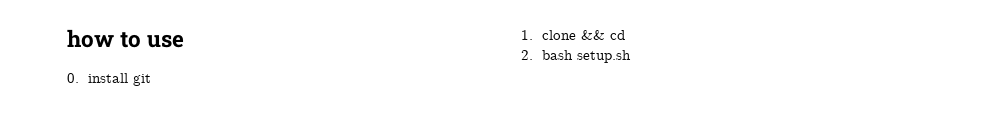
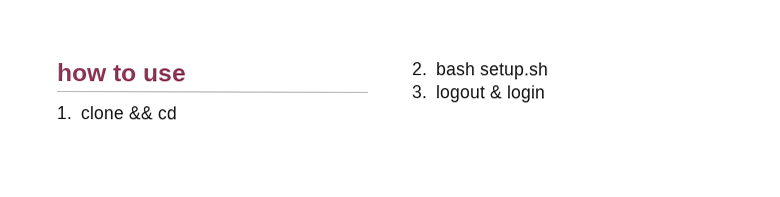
[67,73,151,86] // 0. install git -> (187, 75) none
(631, 56) none -> [412,85,546,103] // 3. logout & login

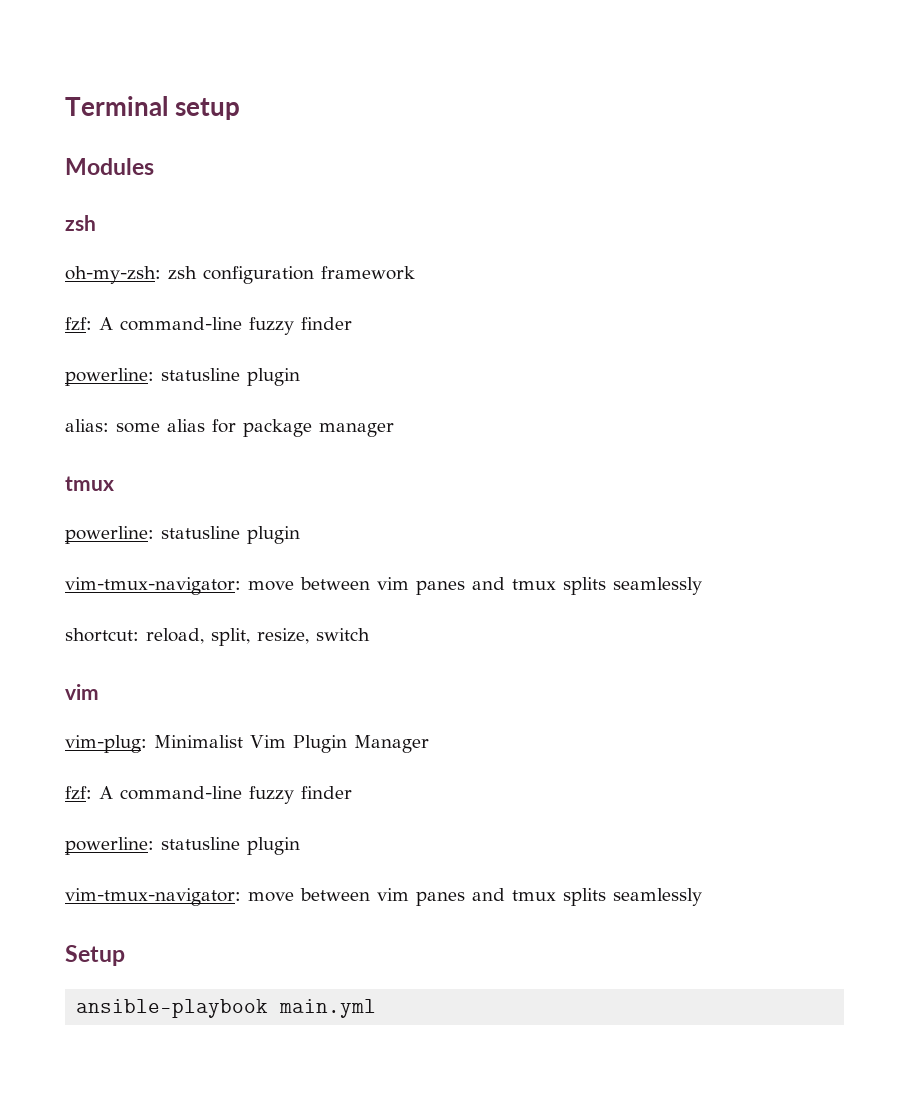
[57,63,187,82] [56,106,177,120] [412,62,549,80] [412,85,546,103] how to use // 1. clone && cd // 2. bash setup.sh // 3. logout & login -> [65,96,240,120] [65,158,154,175] [65,215,96,231] [65,266,415,284] [65,317,352,335] [65,368,300,386] [65,419,394,437] [65,476,114,491] [65,526,300,544] [65,577,702,595] [65,628,370,646] [65,684,99,700] [65,735,429,753] [65,786,352,804] [65,837,300,855] [65,888,702,906] [65,945,125,966] [76,999,377,1018] Terminal setup // Modules // zsh // oh-my-zsh: zsh configuration framework // fzf: A command-line fuzzy finder // powerline: statusline plugin // alias: some alias for package manager // tmux // powerline: statusline plugin // vim-tmux-navigator: move between vim panes and tmux splits seamlessly // shortcut: reload, split, resize, switch // vim // vim-plug: Minimalist Vim Plugin Manager // fzf: A command-line fuzzy finder // powerline: statusline plugin // vim-tmux-navigator: move between vim panes and tmux splits seamlessly // Setup // ansible-playbook main.yml

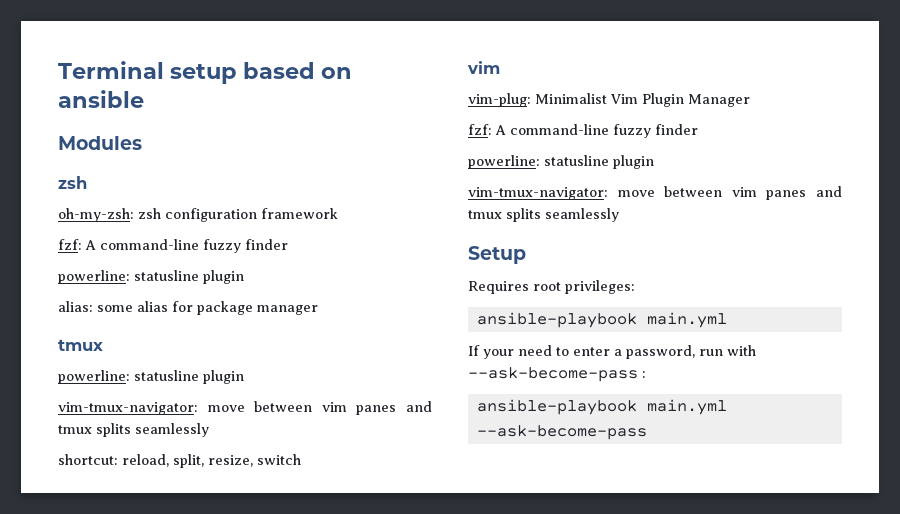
(240, 109) none -> [243,62,353,79] [58,90,144,108] based on ansible
[76,999,377,1018] // ansible-playbook main.yml -> [468,280,635,294] [476,312,727,328] [468,345,756,359] [468,367,646,382] [476,399,727,415] [476,425,647,440] // Requires root privileges: // ansible-playbook main.yml // If your need to enter a password, run with --ask-become-pass : // ansible-playbook main.yml --ask-become-pass

